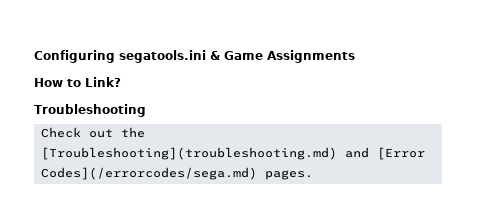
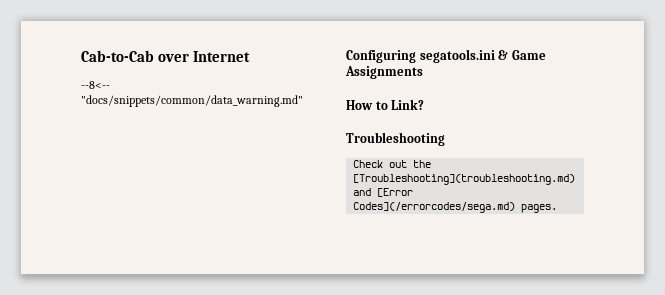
(34, 56) none -> [81,50,251,62] [81,81,110,89] [81,95,303,107] Cab-to-Cab over Internet // --8<-- "docs/snippets/common/data_warning.md" //

